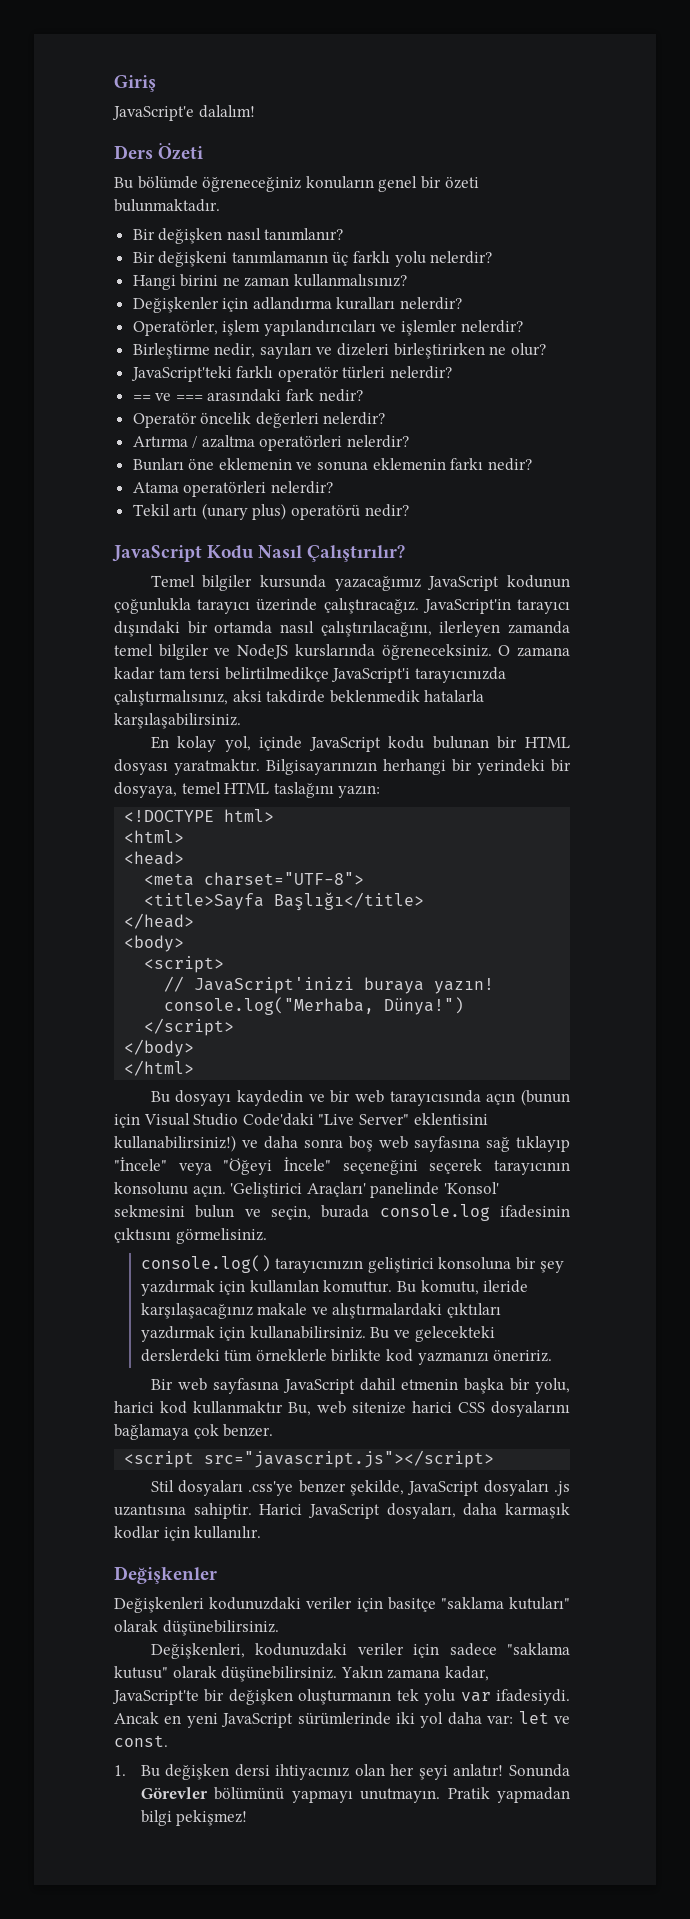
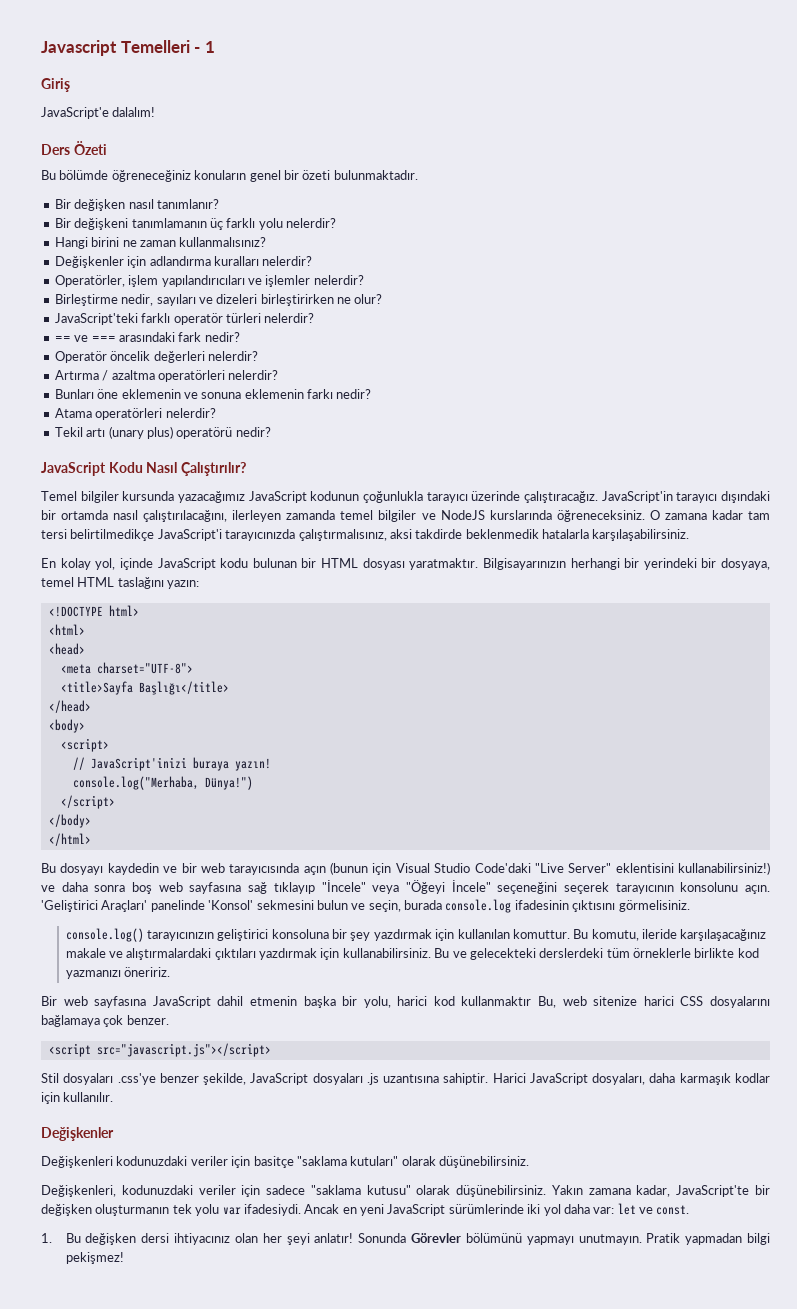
(114, 83) none -> [41,40,215,56] Javascript Temelleri - 1 //

